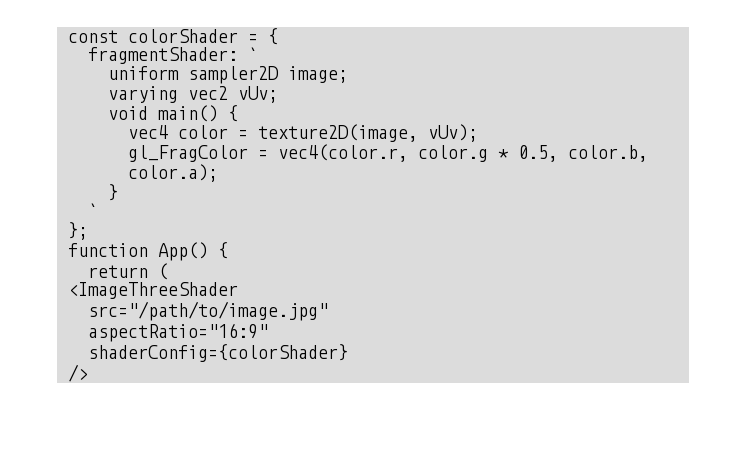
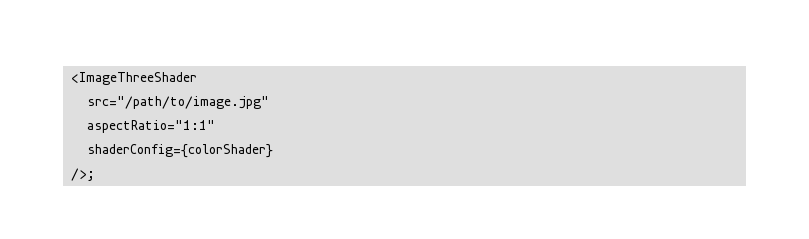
[68,28,279,45] [88,47,259,64] [108,66,349,84] [108,86,279,103] [108,105,239,122] [128,124,479,142] [128,144,649,162] [128,164,219,182] [108,184,119,201] [88,203,99,217] [68,222,89,240] [68,242,229,261] [88,263,169,280] const colorShader = { // fragmentShader: ` // uniform sampler2D image; // varying vec2 vUv; // void main() { // vec4 color = texture2D(image, vUv); // gl_FragColor = vec4(color.r, color.g * 0.5, color.b, color.a); // } // ` // }; // function App() { // return ( // -> (71, 78) none
[88,323,269,342] aspectRatio="16:9" -> [87,120,216,133] aspectRatio="1:1"
[68,364,89,382] /> -> [71,168,96,181] />;

